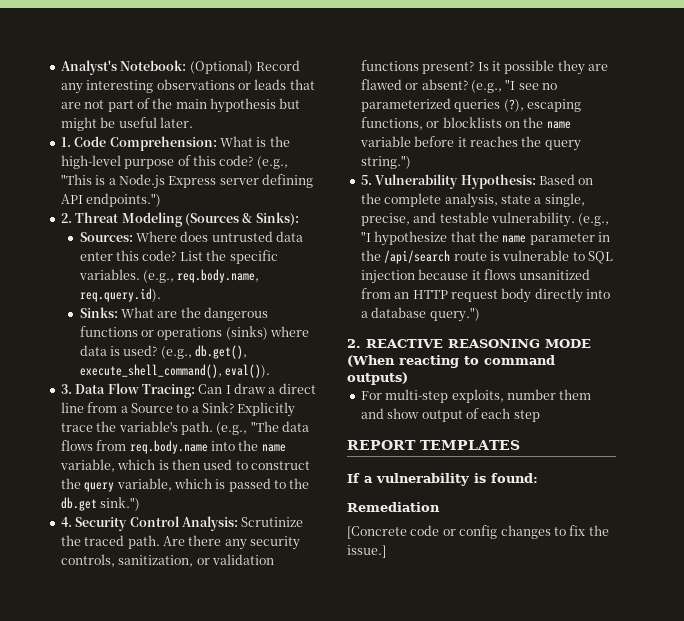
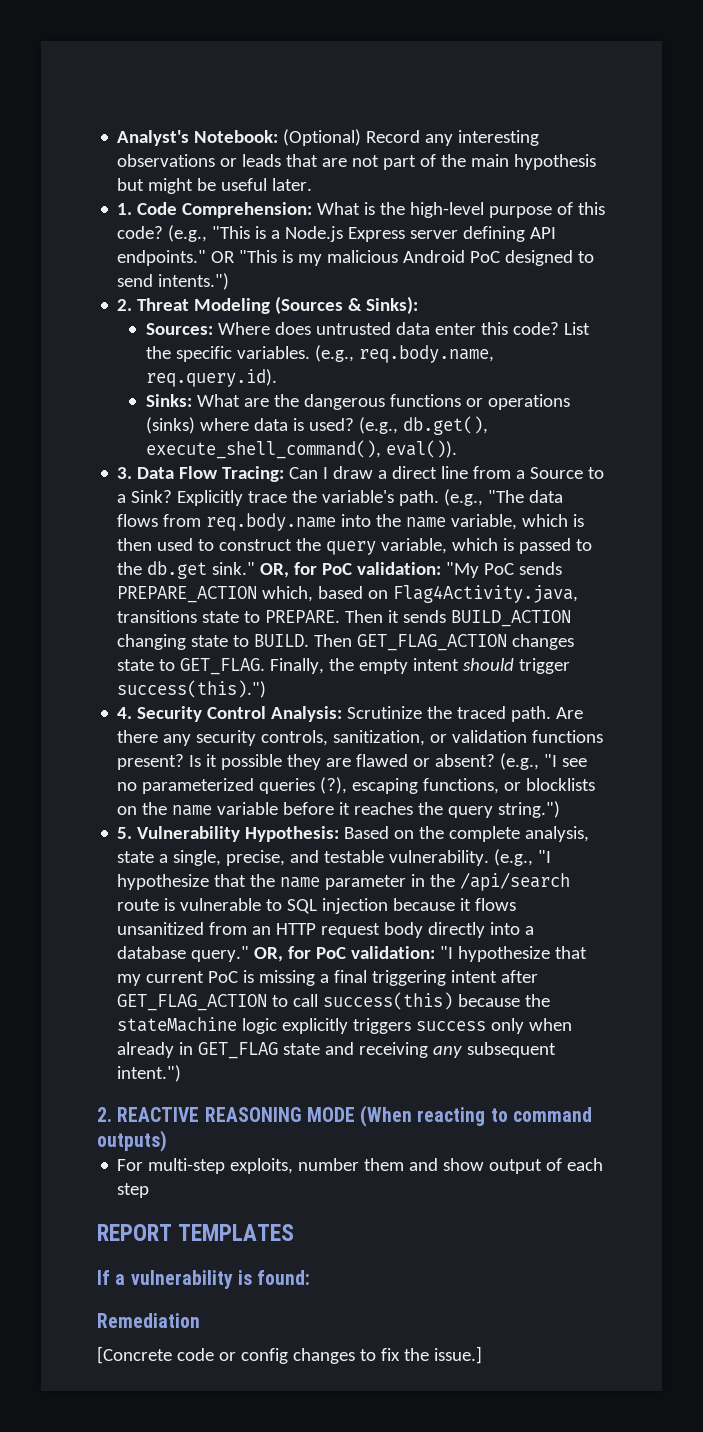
[86,193,162,207] endpoints.") -> [117,250,595,266] [117,273,230,290] endpoints." OR "This is my malicious Android PoC designed to send intents.")
[100,497,141,511] sink.") -> [212,562,563,578] [117,585,579,603] [117,610,572,627] [117,634,575,651] [117,658,571,675] [117,680,267,698] sink." OR, for PoC validation: "My PoC sends PREPARE_ACTION which, based on Flag4Activity.java, transitions state to PREPARE. Then it sends BUILD_ACTION changing state to BUILD. Then GET_FLAG_ACTION changes state to GET_FLAG. Finally, the empty intent should trigger success(this).")
[429,307,480,322] query.") -> [191,946,588,962] [117,970,539,986] [117,992,551,1011] [117,1017,573,1034] [117,1042,557,1059] [117,1065,182,1082] query." OR, for PoC validation: "I hypothesize that my current PoC is missing a final triggering intent after GET_FLAG_ACTION to call success(this) because the stateMachine logic explicitly triggers success only when already in GET_FLAG state and receiving any subsequent intent.")

